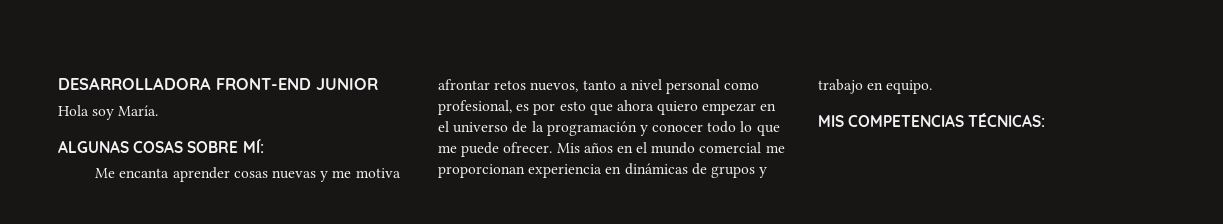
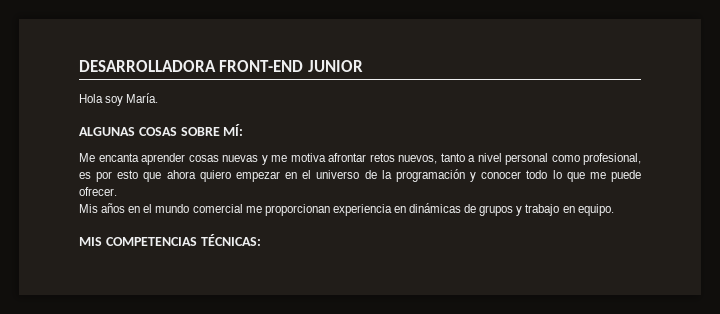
(553, 147) none -> (117, 191) //

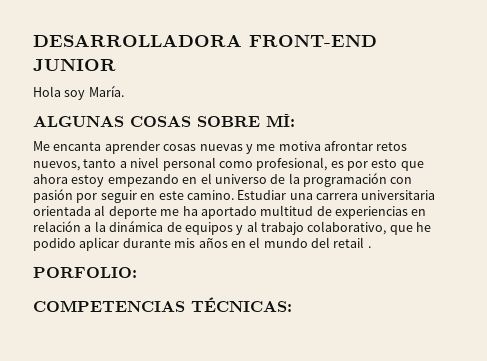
[199,170,280,182] quiero empezar -> [71,174,179,187] estoy empezando
[470,170,641,182] [79,187,117,196] [79,203,614,216] [79,237,102,246] y conocer todo lo que me puede ofrecer. // Mis años en el mundo comercial me proporcionan experiencia en dinámicas de grupos y trabajo en equipo. // MIS -> [390,177,413,184] [33,189,436,203] [33,205,427,219] [33,221,432,235] [33,237,371,251] [33,267,137,278] con pasión por seguir en este camino. Estudiar una carrera universitaria orientada al deporte me ha aportado multitud de experiencias en relación a la dinámica de equipos y al trabajo colaborativo, que he podido aplicar durante mis años en el mundo del retail . // PORFOLIO: //

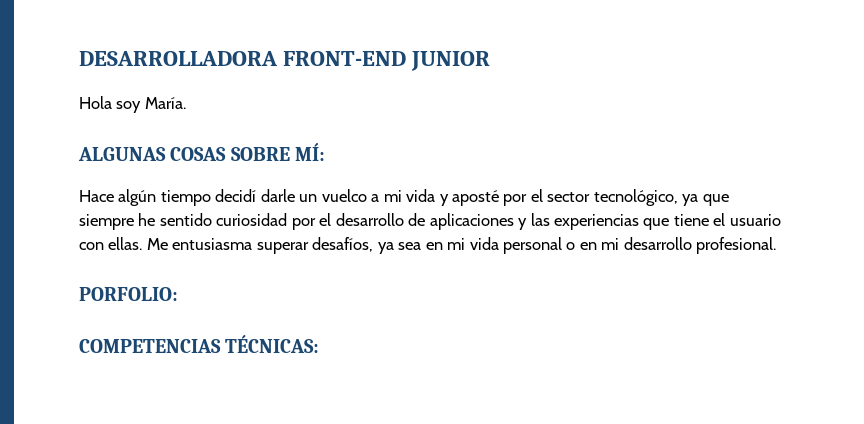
[33,141,408,154] [33,157,424,171] [33,173,413,187] [33,189,436,203] [33,205,427,219] [33,221,432,235] [33,237,371,251] Me encanta aprender cosas nuevas y me motiva afrontar retos nuevos, tanto a nivel personal como profesional, es por esto que ahora estoy empezando en el universo de la programación con pasión por seguir en este camino. Estudiar una carrera universitaria orientada al deporte me ha aportado multitud de experiencias en relación a la dinámica de equipos y al trabajo colaborativo, que he podido aplicar durante mis años en el mundo del retail . -> [79,189,729,206] [79,213,781,230] [79,237,777,254] Hace algún tiempo decidí darle un vuelco a mi vida y aposté por el sector tecnológico, ya que siempre he sentido curiosidad por el desarrollo de aplicaciones y las experiencias que tiene el usuario con ellas. Me entusiasma superar desafíos, ya sea en mi vida personal o en mi desarrollo profesional.

